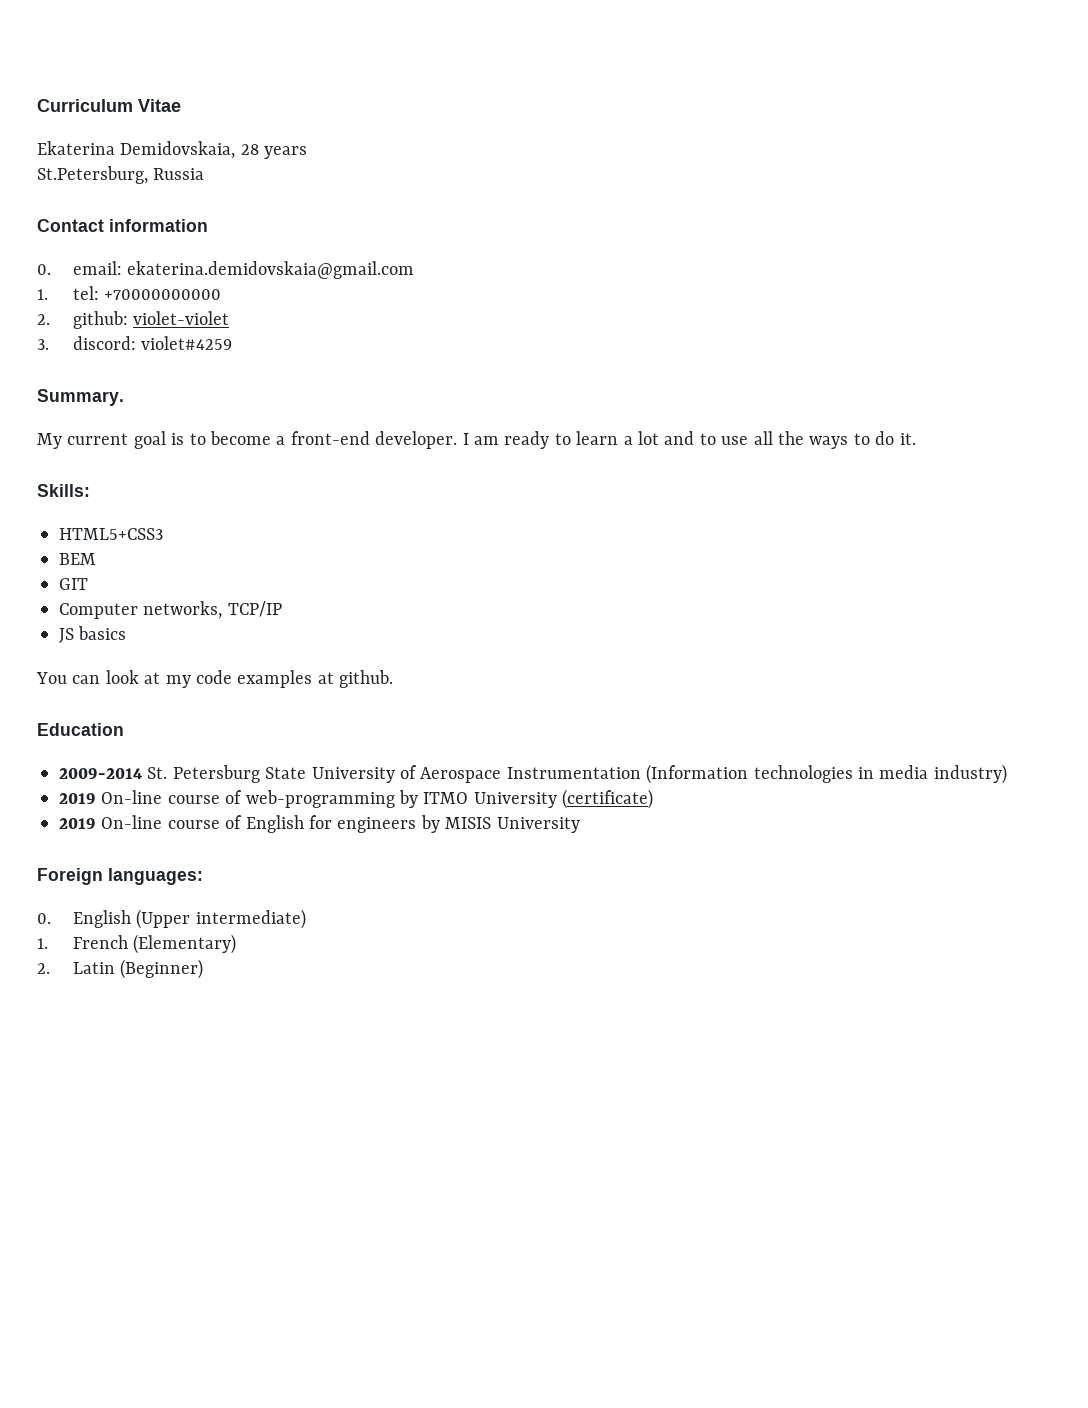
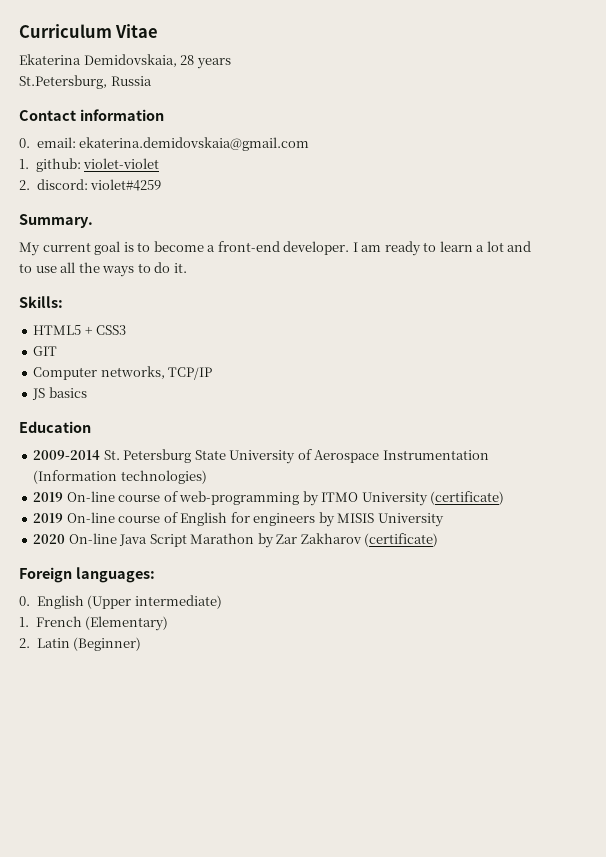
[72,286,222,300] [37,314,50,325] tel: +70000000000 // 2. -> (29, 164) none
[37,339,49,350] 3. -> [19,180,30,190] 2.
[59,528,163,540] [59,553,96,565] HTML5+CSS3 // BEM -> [33,325,127,335] HTML5 + CSS3
[36,670,394,688] // You can look at my code examples at github. -> (87, 392) none
[753,764,1007,784] technologies in media industry) -> [120,470,207,484] technologies)
(580, 825) none -> [33,533,439,548] // 2020 On-line Java Script Marathon by Zar Zakharov (certificate)

